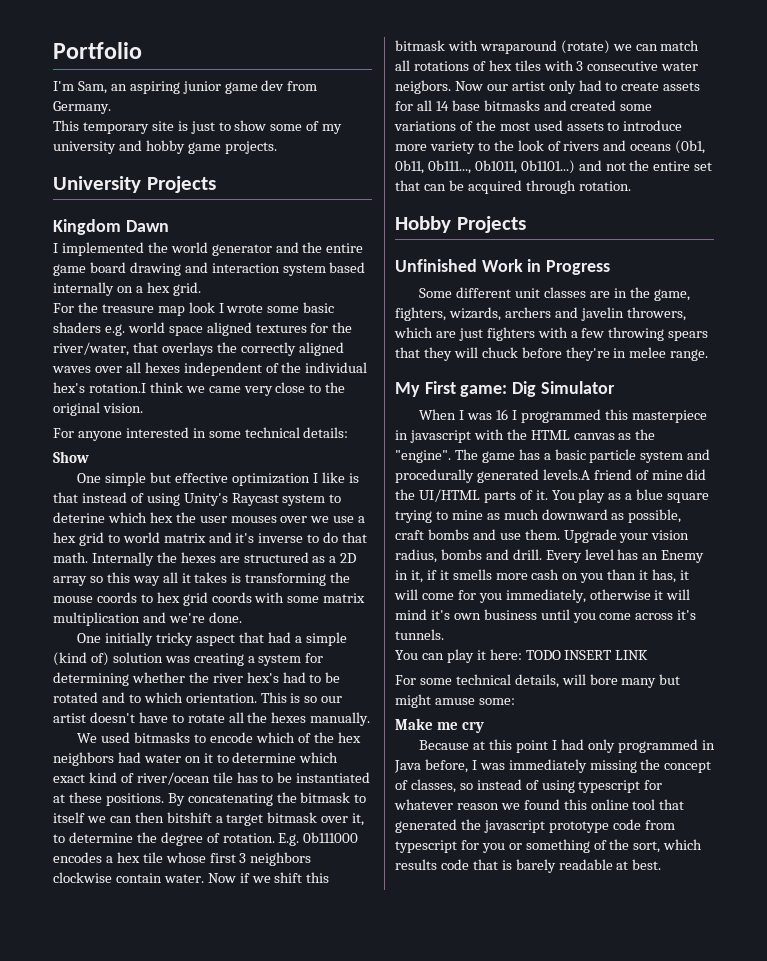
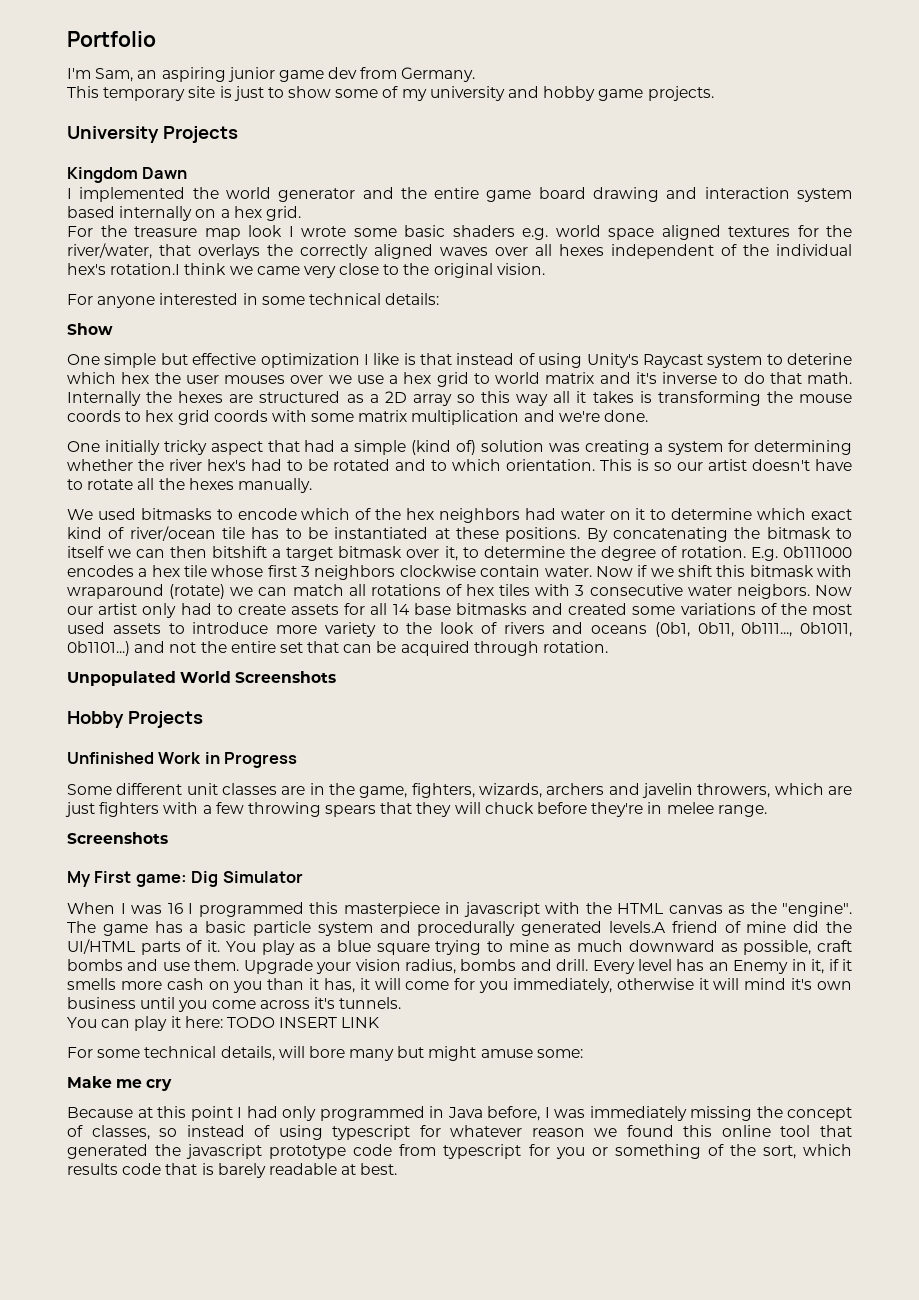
(631, 186) none -> [67,671,337,686] // Unpopulated World Screenshots
(709, 355) none -> [67,832,168,844] // Screenshots

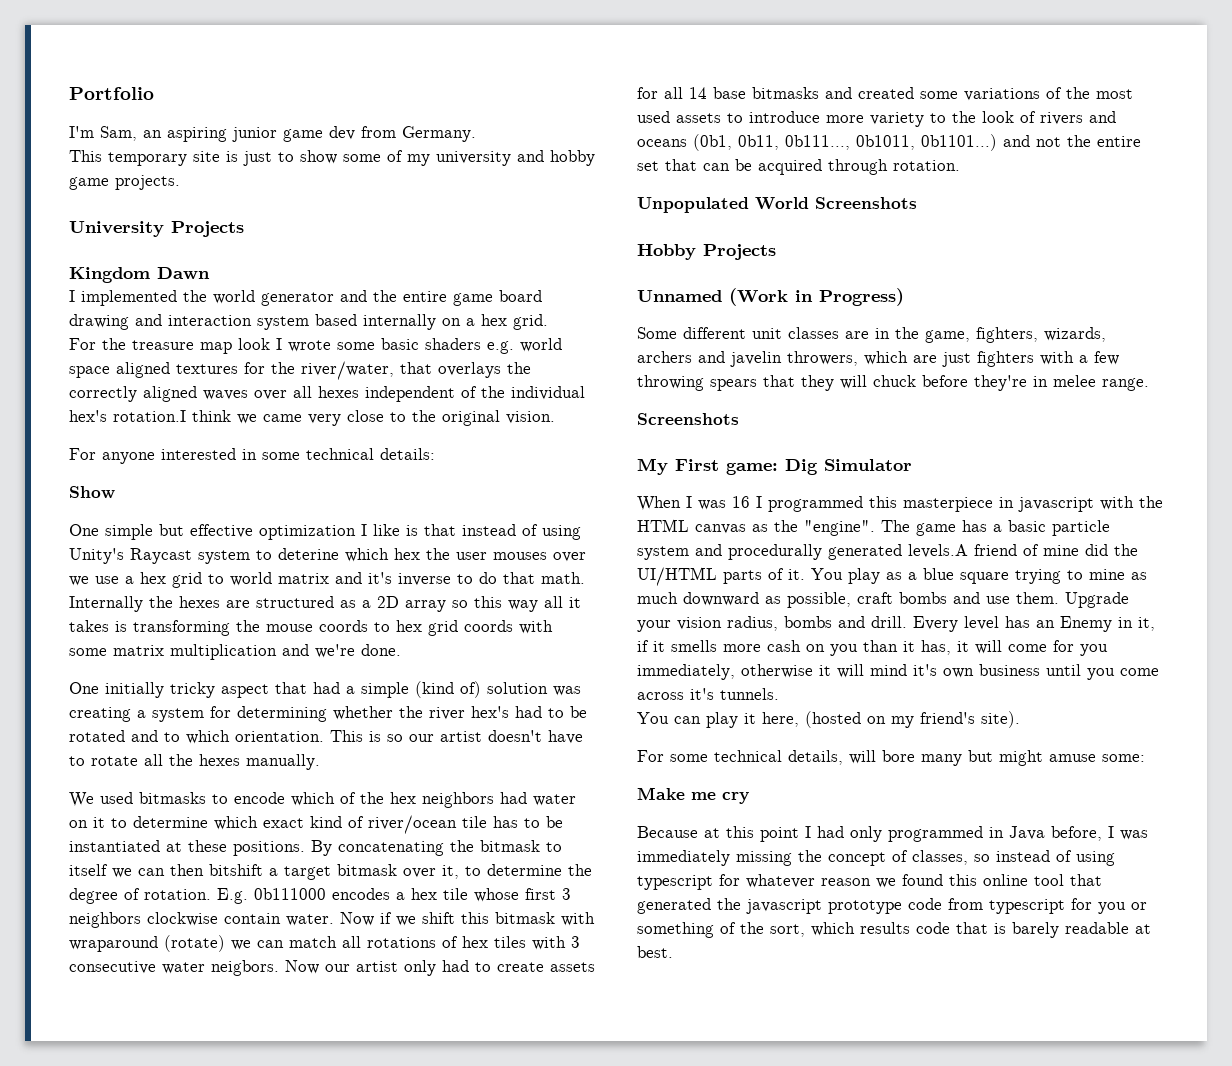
[67,752,298,768] Unfinished Work in Progress -> [637,288,904,306] Unnamed (Work in Progress)
[184,1016,380,1028] here: TODO INSERT LINK -> [762,711,1020,728] here, (hosted on my friend's site).

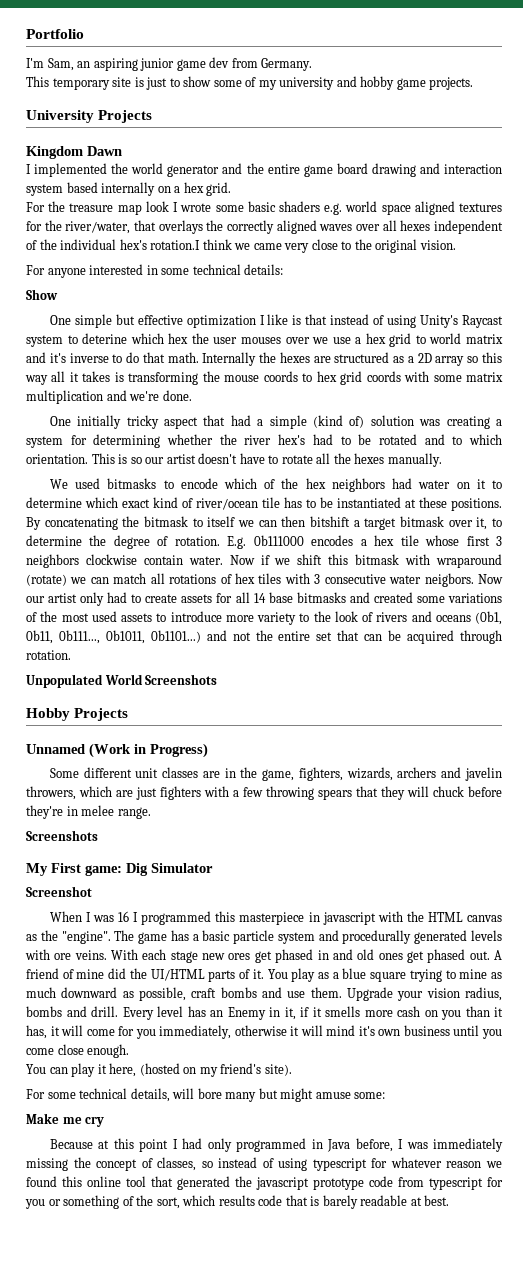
(912, 465) none -> [26,886,92,897] // Screenshot
[908,544,968,558] levels.A -> [471,930,503,941] [25,949,503,963] levels with ore veins. With each stage new ores get phased in and old ones get phased out. A
[637,688,779,700] across it's tunnels. -> [57,1044,130,1058] close enough.

